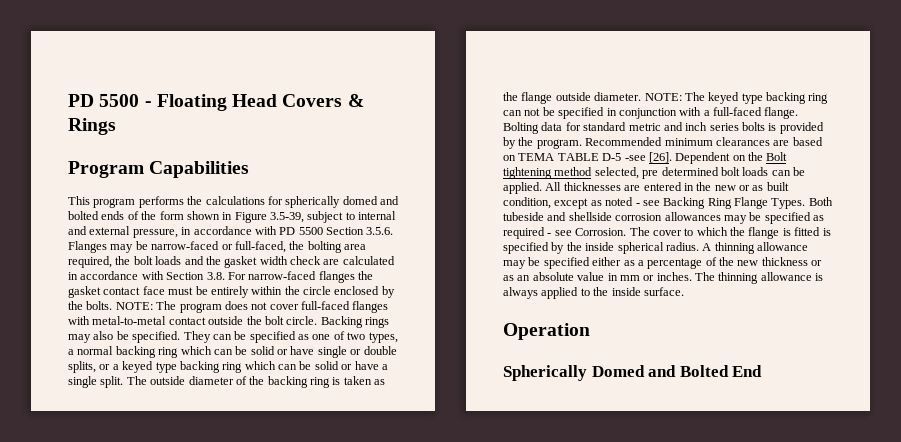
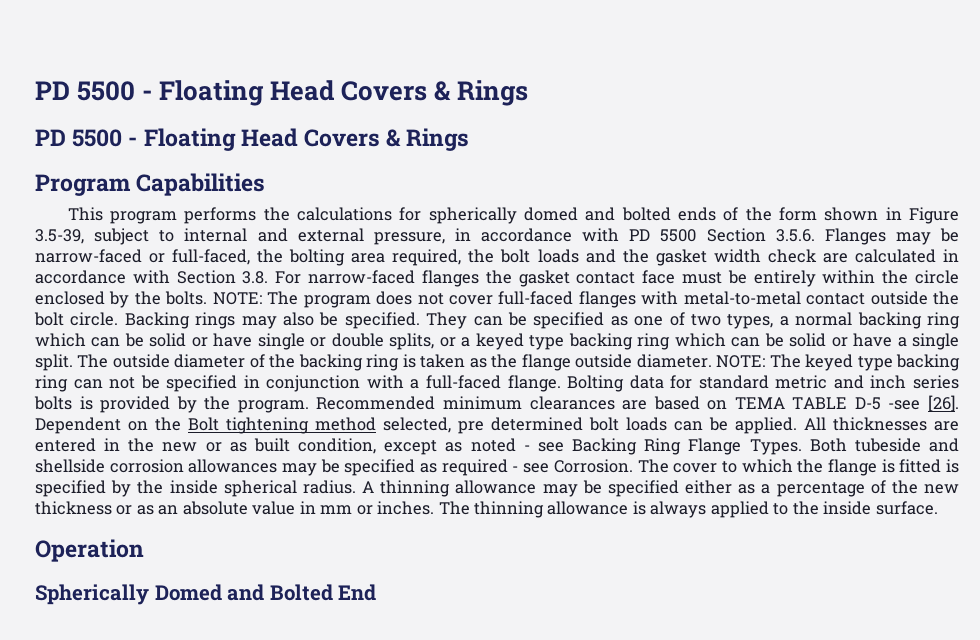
[68,94,364,111] [68,118,116,135] PD 5500 - Floating Head Covers & Rings -> [35,80,529,106] [35,128,470,151] PD 5500 - Floating Head Covers & Rings // PD 5500 - Floating Head Covers & Rings

